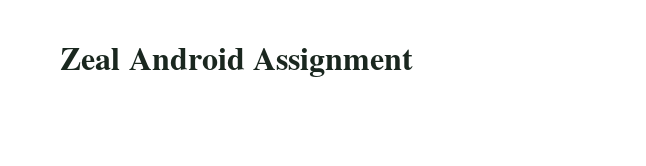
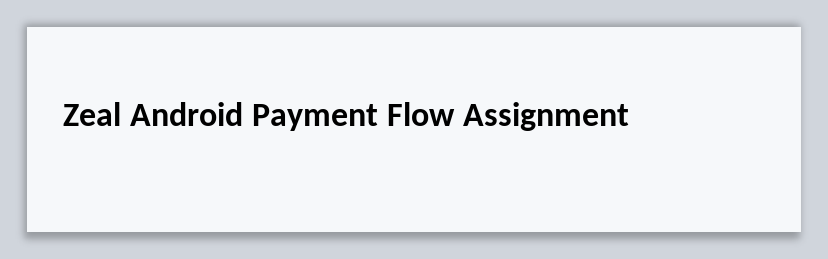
(245, 59) none -> [252,102,456,131] Payment Flow

